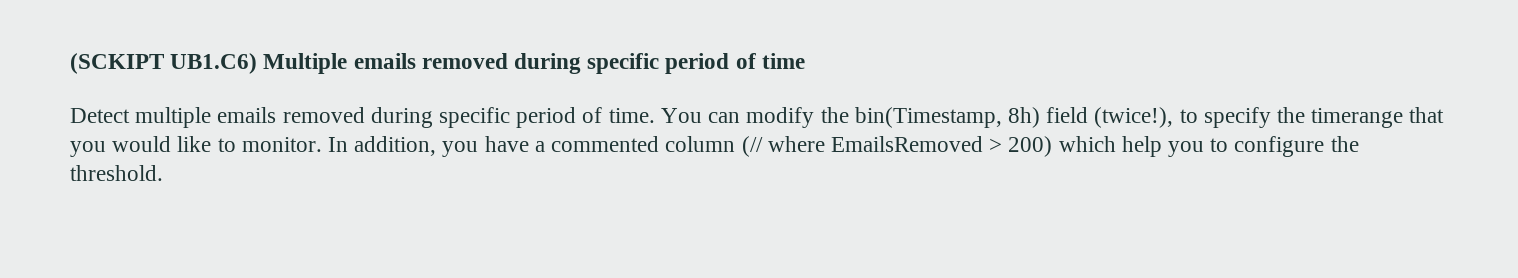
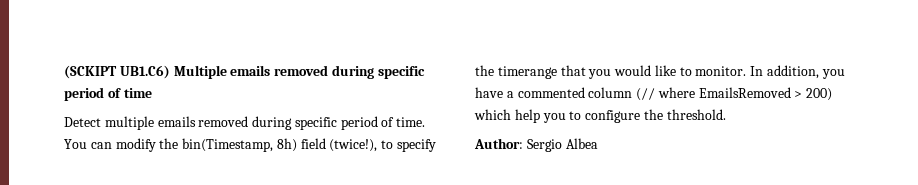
(163, 173) none -> [474,138,598,152] // Author: Sergio Albea

